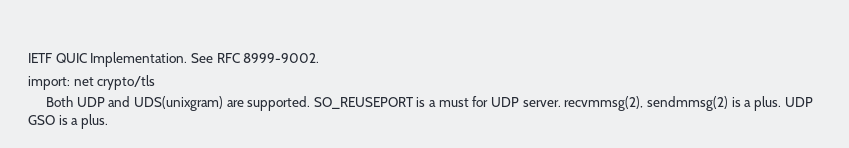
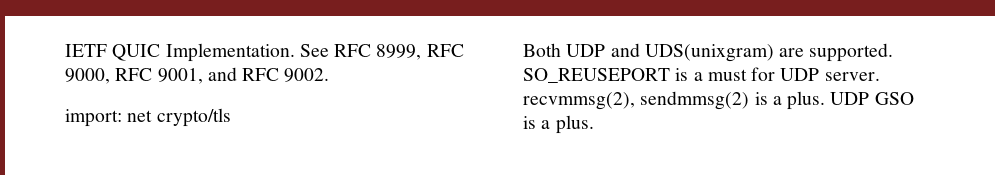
[243,53,320,63] 8999-9002. -> [376,44,464,60] [65,67,330,84] 8999, RFC 9000, RFC 9001, and RFC 9002.

